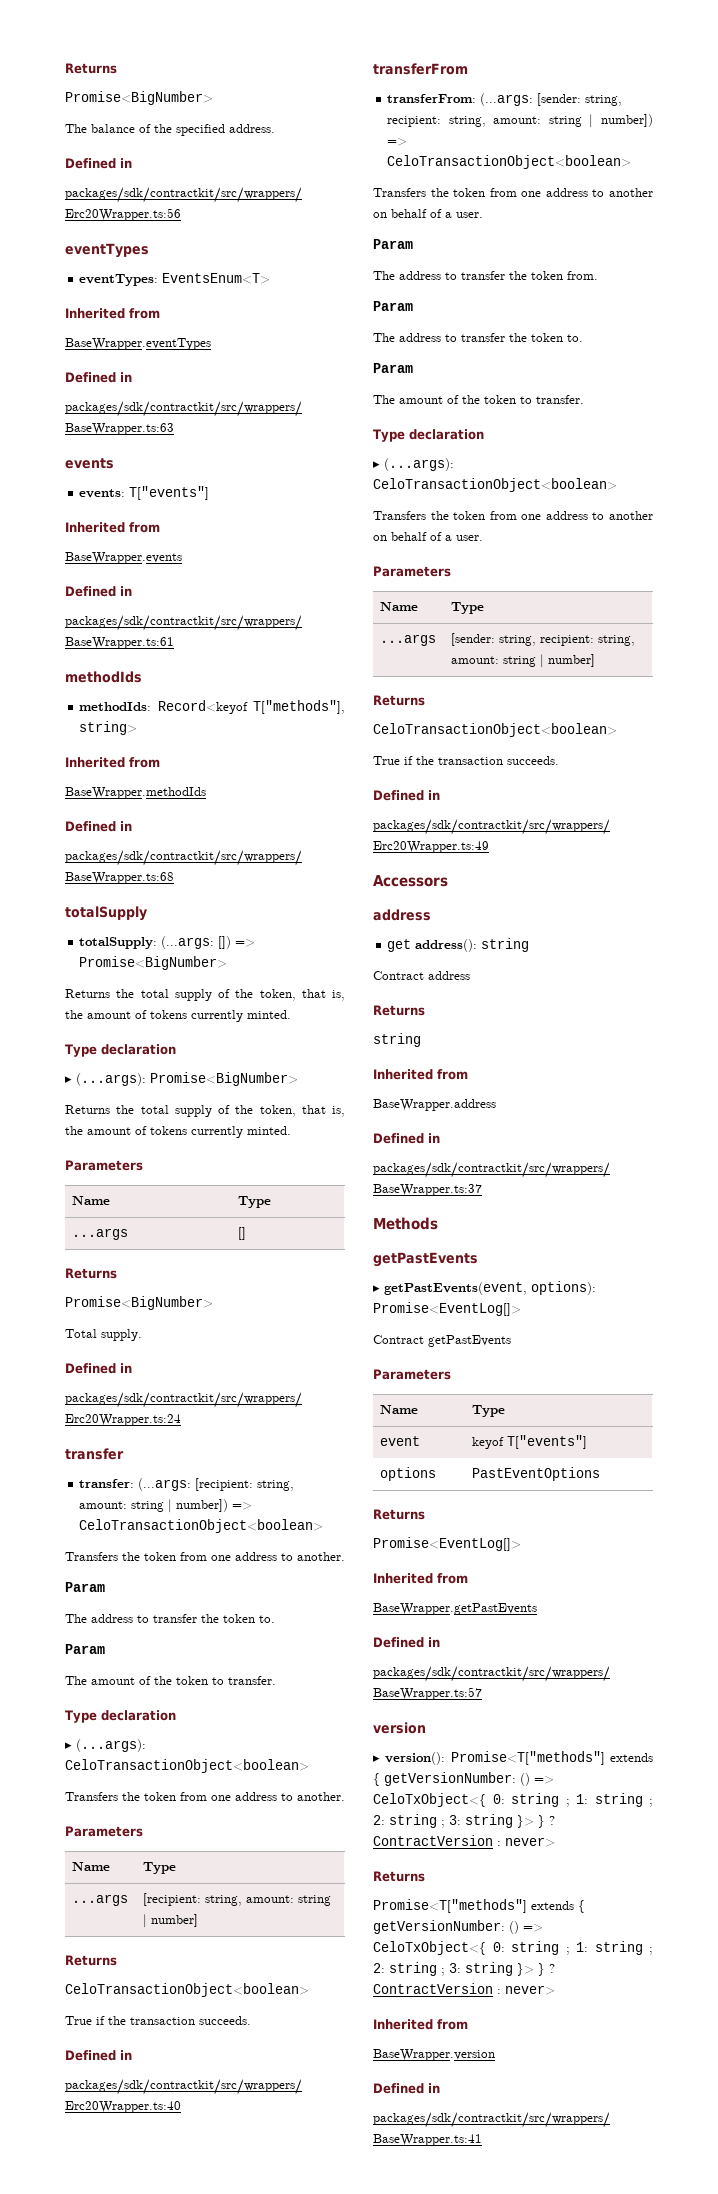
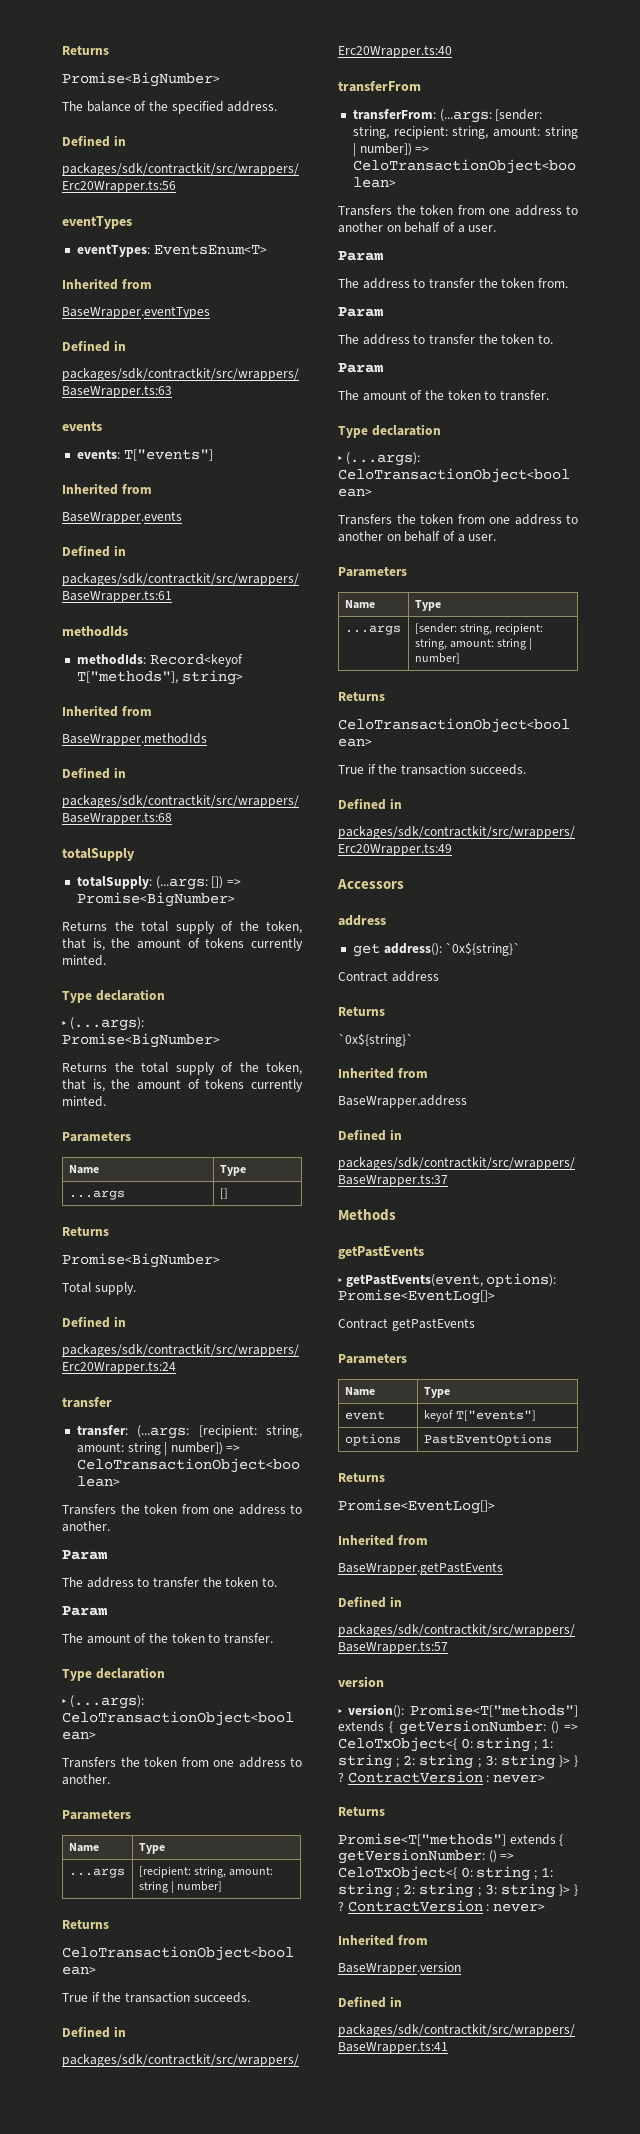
[481,938,530,952] string -> [445,942,521,956] `0x${string}`
[373,1033,421,1047] string -> [338,1033,413,1047] `0x${string}`

